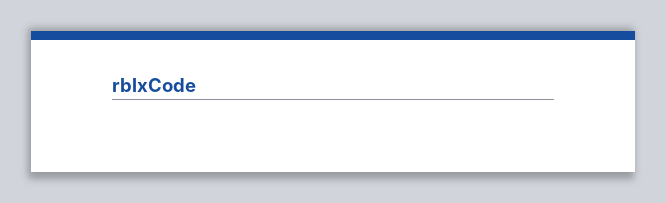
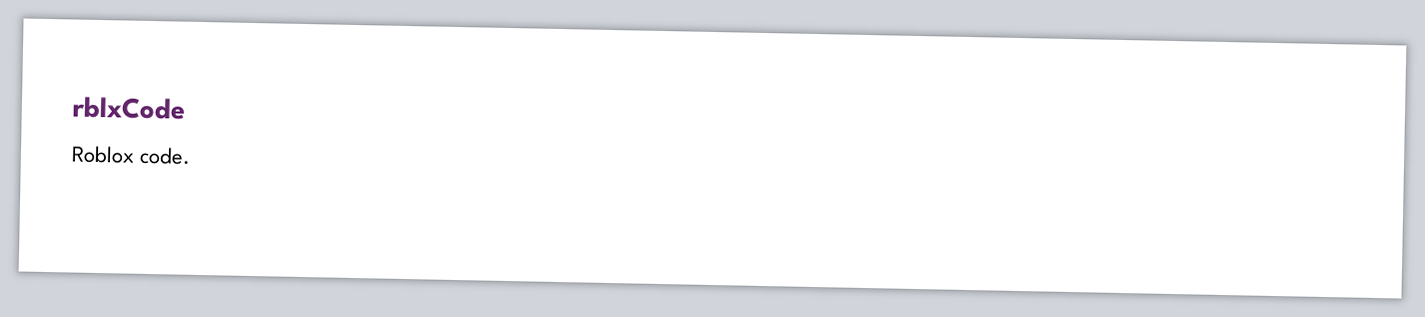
(196, 85) none -> [71,145,192,165] // Roblox code.

